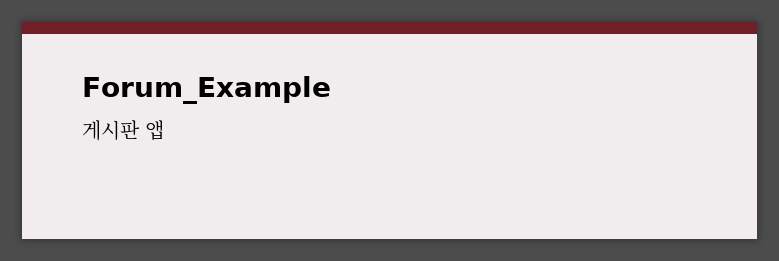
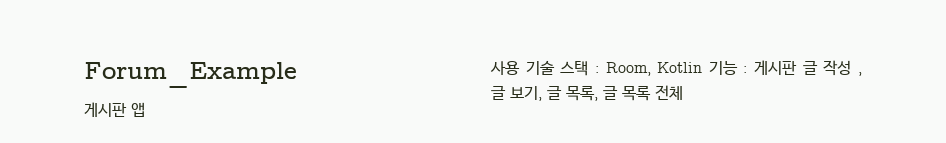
(164, 130) none -> [490,60,862,76] [491,85,683,101] // 사용 기술 스택 : Room, Kotlin 기능 : 게시판 글 작성 , 글 보기, 글 목록, 글 목록 전체

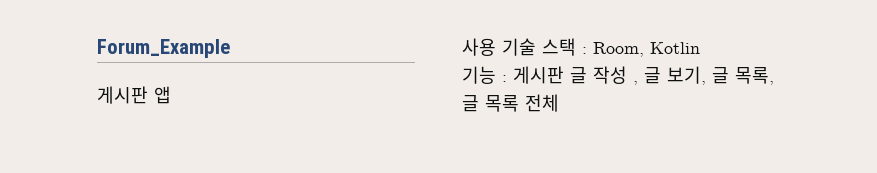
(703, 67) none -> (700, 48) //

